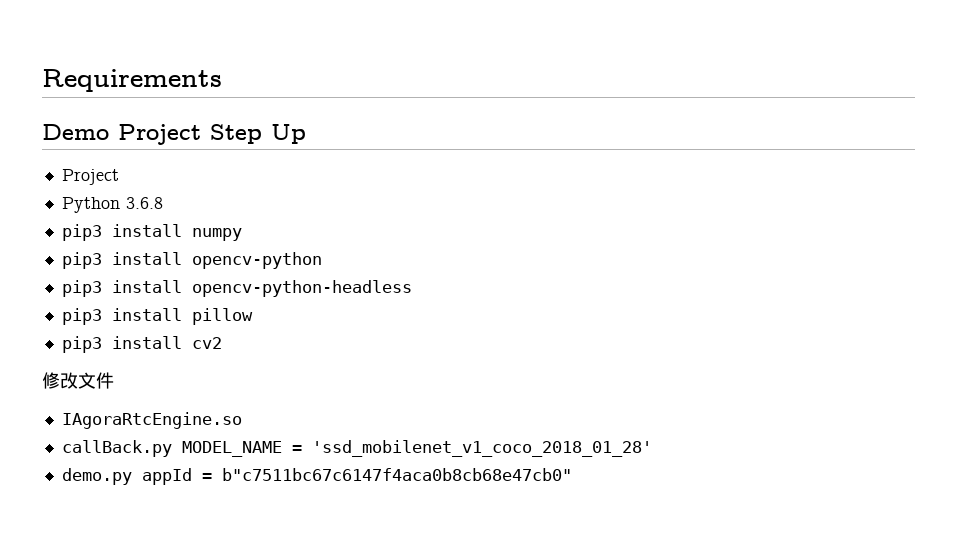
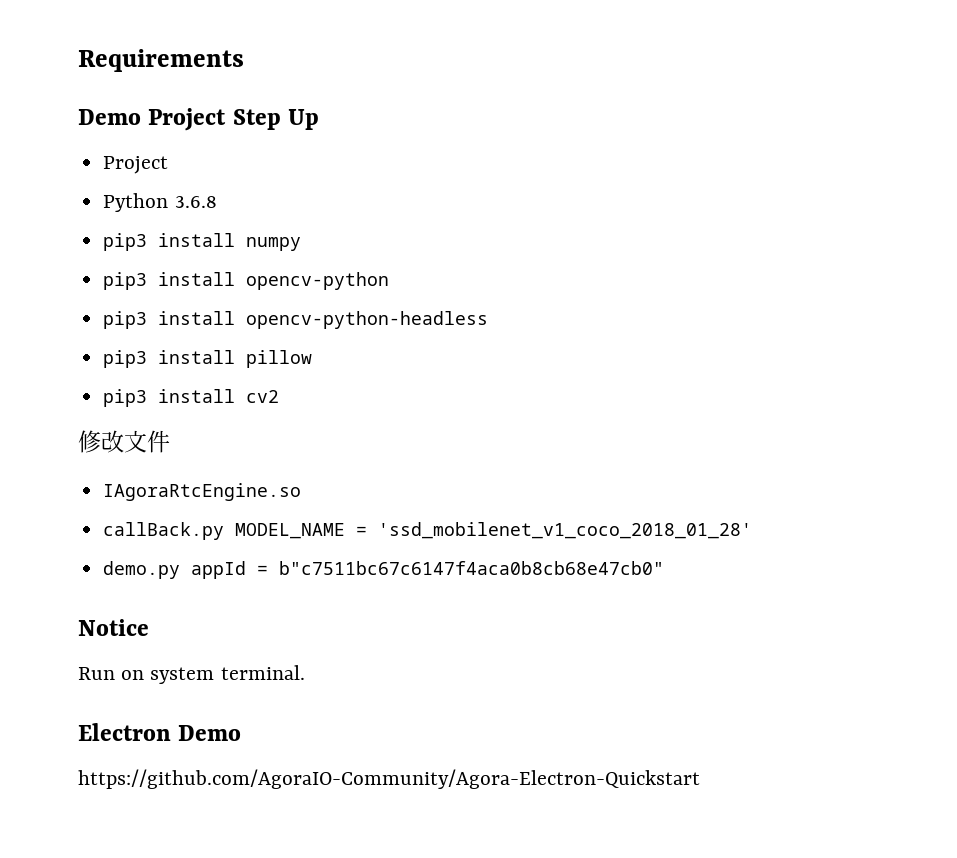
(572, 474) none -> [78,619,149,636] [78,665,305,684] [78,723,242,741] [78,769,700,789] // Notice // Run on system terminal. // Electron Demo // https://github.com/AgoraIO-Community/Agora-Electron-Quickstart

